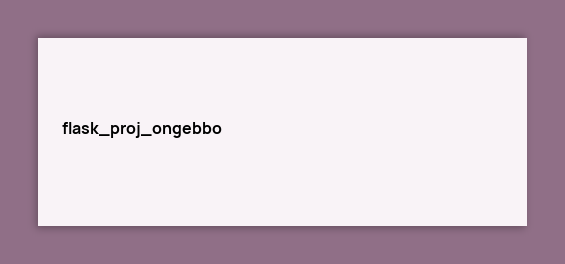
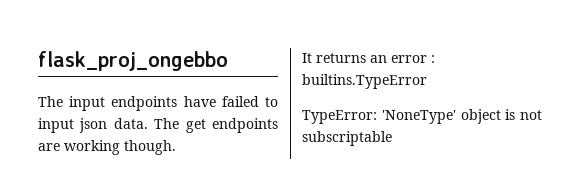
(222, 130) none -> [38,96,278,111] [38,118,278,133] [38,140,176,155] [302,53,435,63] [302,74,427,89] [302,109,542,124] [302,131,392,146] // The input endpoints have failed to input json data. The get endpoints are working though. // It returns an error : builtins.TypeError // TypeError: 'NoneType' object is not subscriptable

